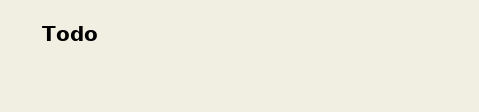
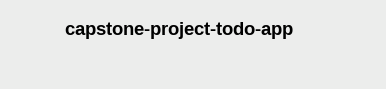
[42,26,98,41] Todo -> [65,22,293,39] capstone-project-todo-app

